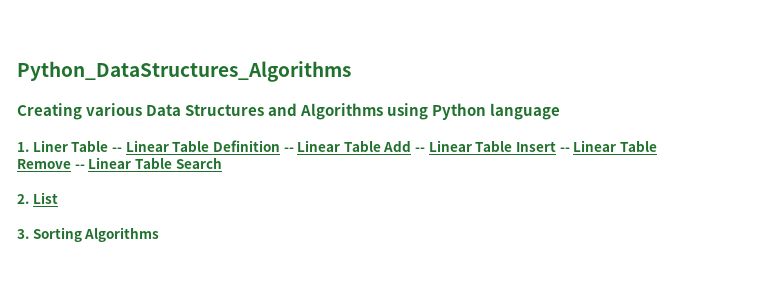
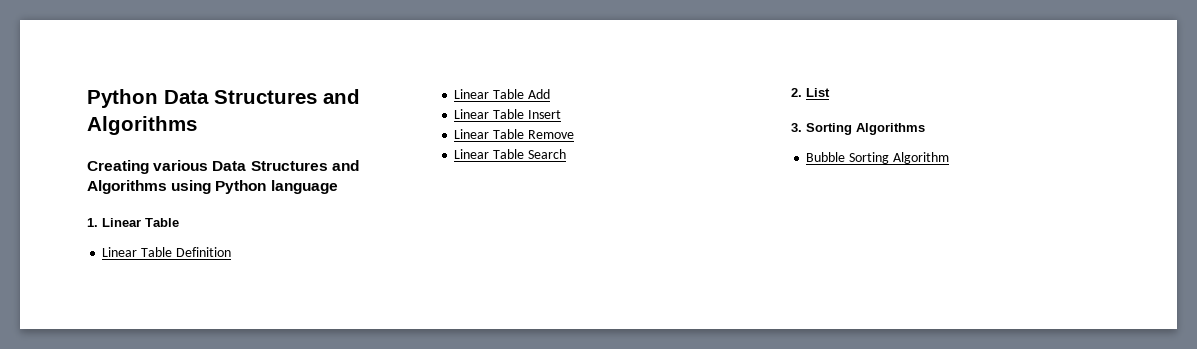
[17,61,351,82] Python_DataStructures_Algorithms -> [87,89,360,108] [87,116,197,135] Python Data Structures and Algorithms
[32,140,122,152] Liner Table -- -> [102,218,179,227] Linear Table //
[283,147,294,152] -- -> (231, 252) //
[415,147,426,152] -- -> (550, 94) //
[559,147,570,152] -- -> (561, 114) //
[74,164,85,169] -- -> (574, 134) //
(160, 234) none -> [806,152,949,164] // Bubble Sorting Algorithm

